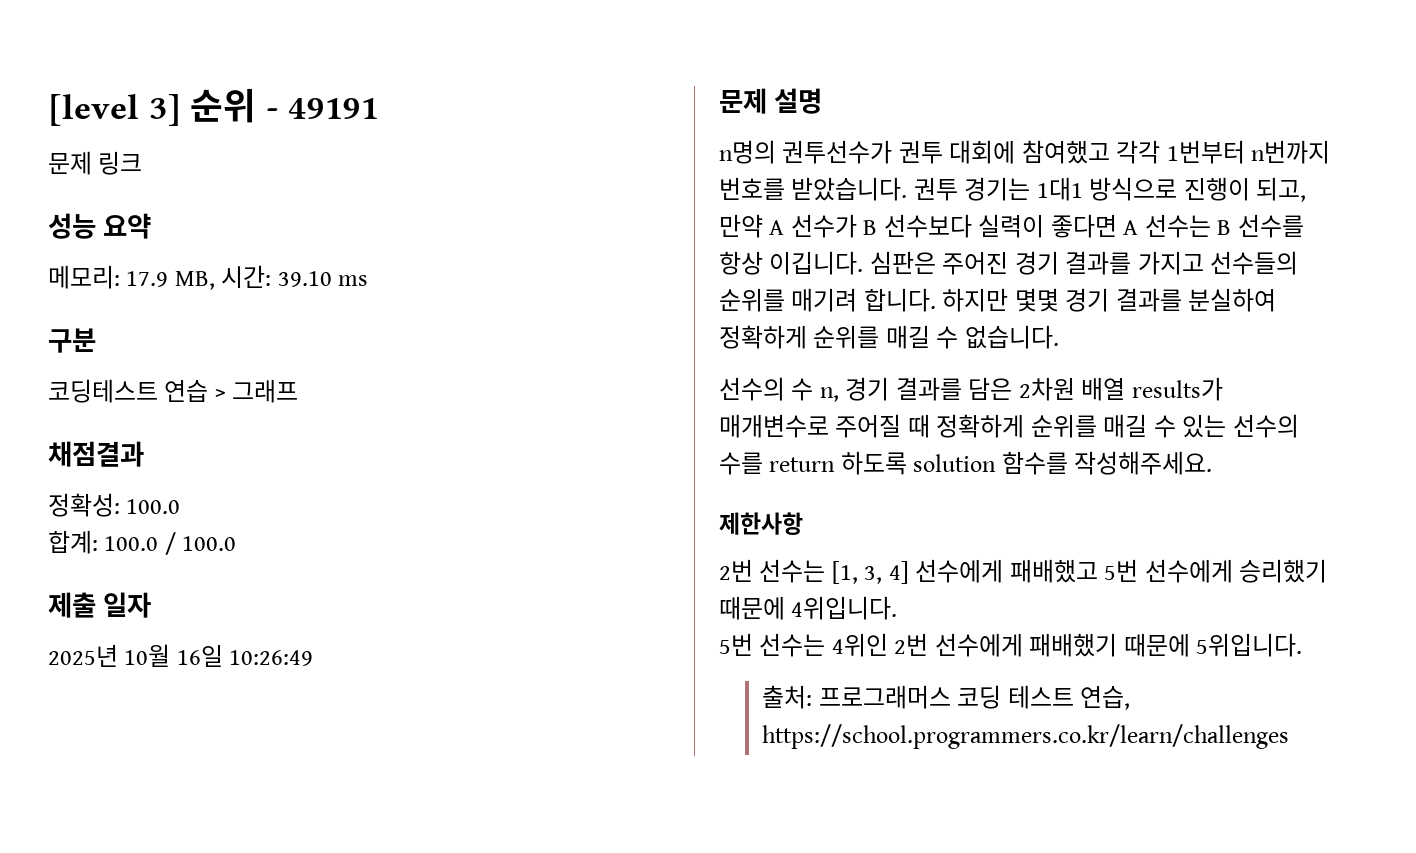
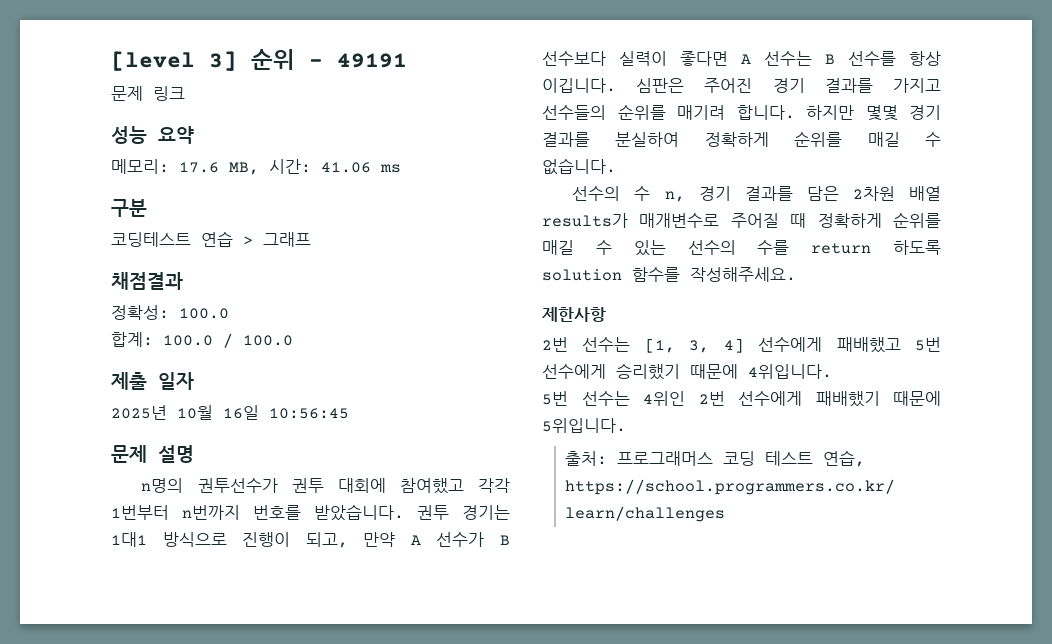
[126,271,169,287] 17.9 -> [179,162,219,173] 17.6
[277,271,332,287] 39.10 -> [321,162,371,173] 41.06
[229,650,314,666] 10:26:49 -> [269,408,349,419] 10:56:45

